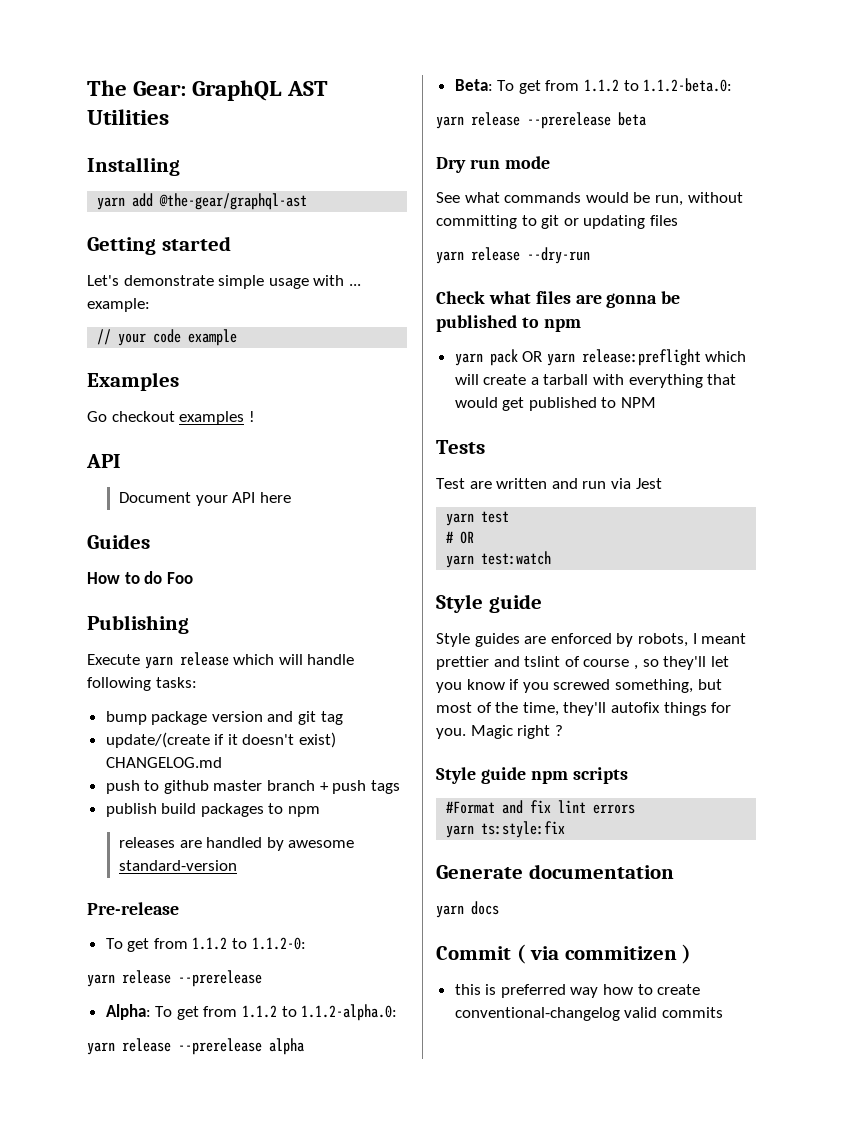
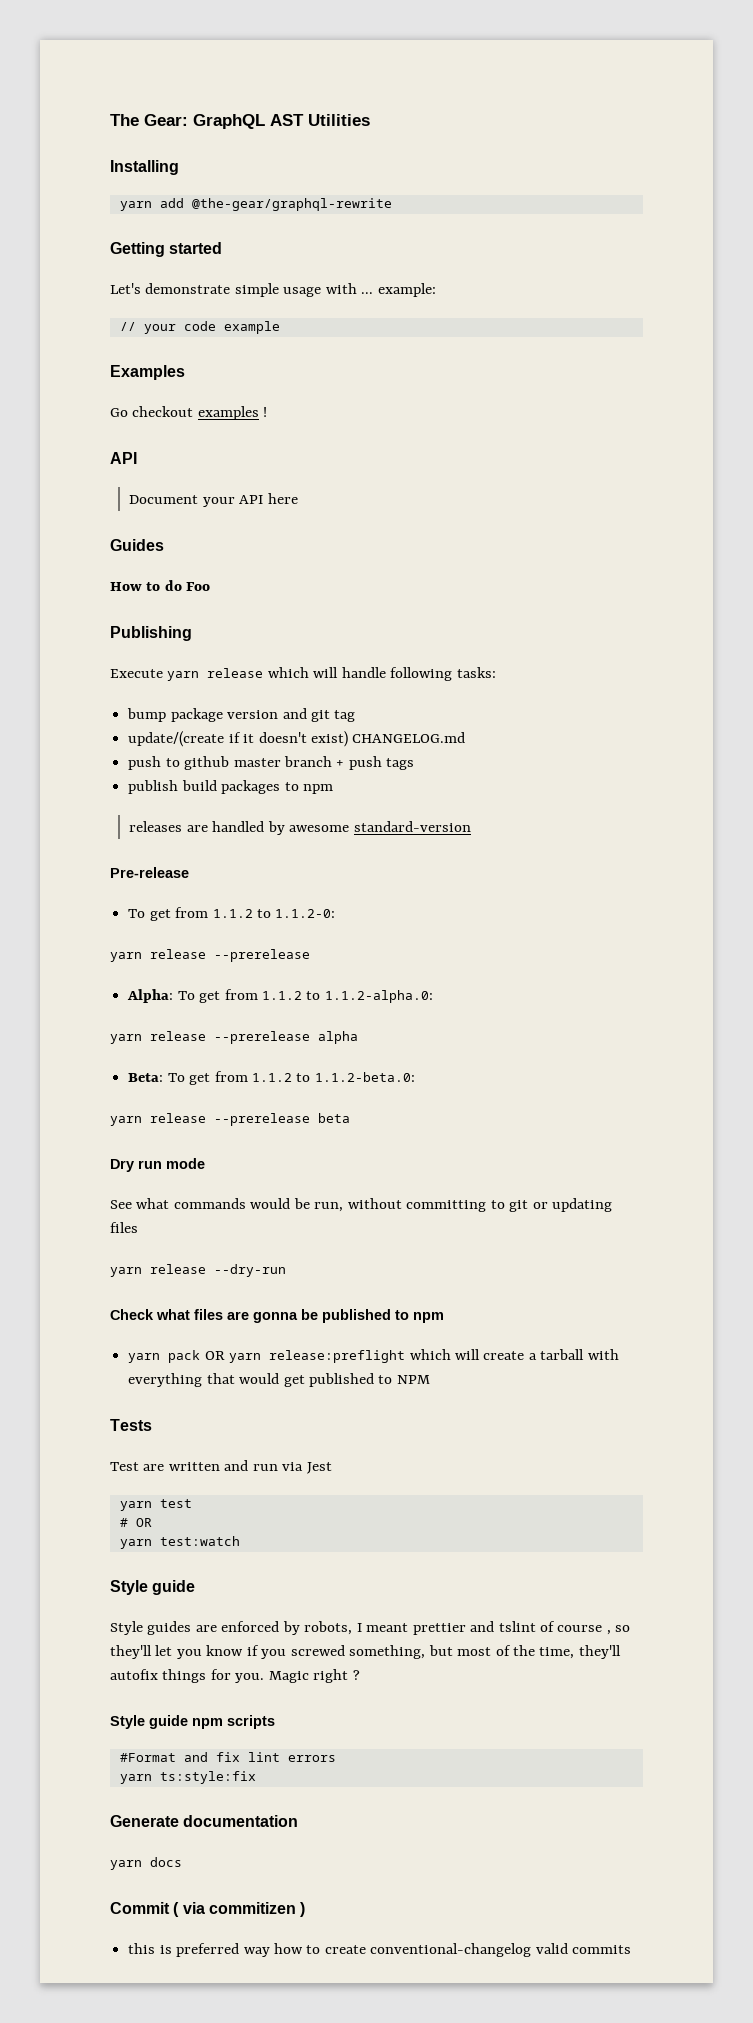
[159,193,308,210] @the-gear/graphql-ast -> [191,198,392,211] @the-gear/graphql-rewrite

